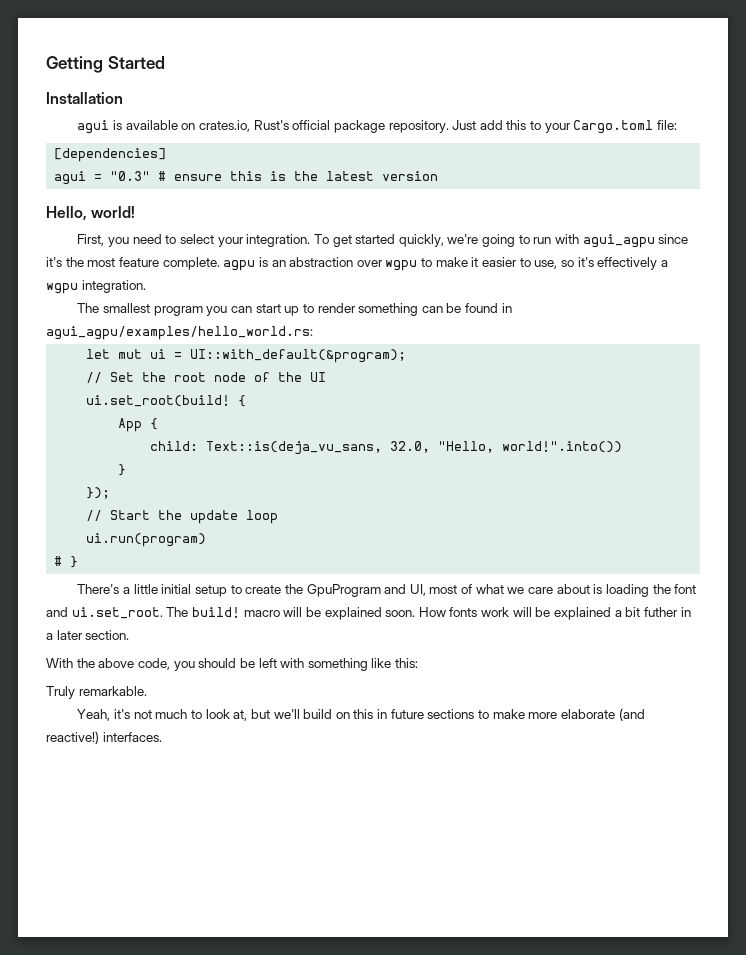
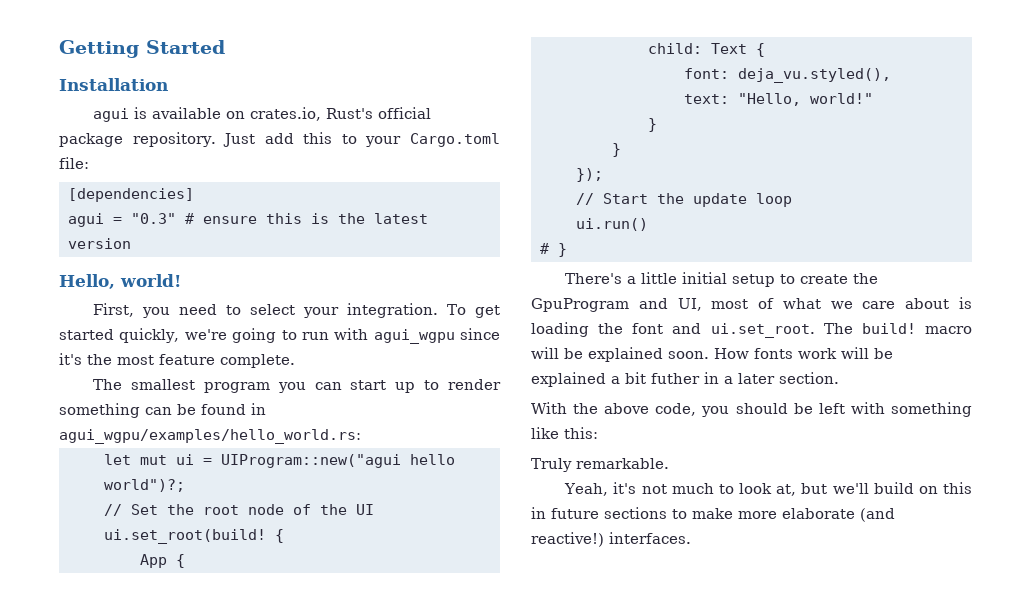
[582,234,655,248] agui_agpu -> [373,329,455,344] agui_wgpu
[223,257,668,271] [46,280,146,294] agpu is an abstraction over wgpu to make it easier to use, so it's effectively a wgpu integration. -> (295, 361) none
[46,326,313,340] agui_agpu/examples/hello_world.rs: -> [59,429,361,444] agui_wgpu/examples/hello_world.rs:
[190,349,407,363] UI::with_default(&program); -> [220,454,455,468] [103,479,185,492] UIProgram::new("agui hello world")?;
[206,441,623,455] Text::is(deja_vu_sans, 32.0, "Hello, world!".into()) -> [710,43,765,57] [683,68,891,83] [683,93,873,106] [647,118,657,132] Text { // font: deja_vu.styled(), // text: "Hello, world!" // }
[86,533,207,547] ui.run(program) -> [575,218,648,231] ui.run()

